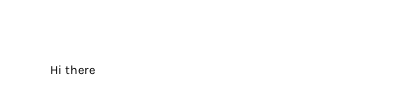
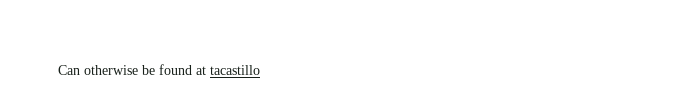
[50,65,96,75] Hi there -> [58,64,260,75] Can otherwise be found at tacastillo

